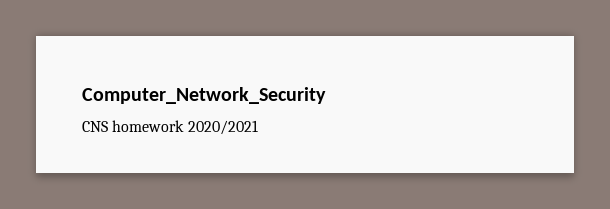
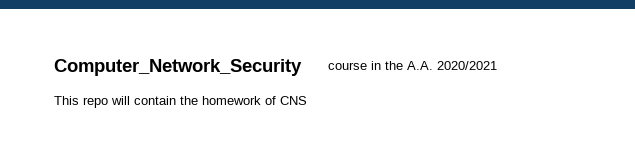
[82,120,185,132] CNS homework -> [54,96,307,108] [328,61,433,70] This repo will contain the homework of CNS course in the A.A.

